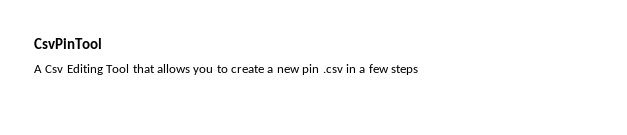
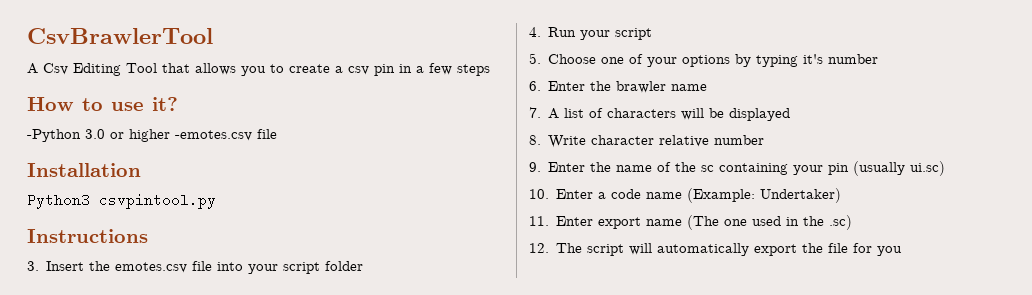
[34,38,102,49] CsvPinTool -> [27,28,213,44] CsvBrawlerTool
[276,64,343,75] new pin .csv -> [348,64,395,76] csv pin
(418, 70) none -> [27,97,178,111] [27,129,277,142] [27,163,141,177] [27,193,216,209] [27,229,148,243] [27,261,364,274] [529,27,653,40] [529,53,879,67] [529,81,708,93] [529,107,791,121] [529,135,765,148] [529,161,946,176] [529,188,842,203] [529,215,853,230] [529,243,903,256] // How to use it? // -Python 3.0 or higher -emotes.csv file // Installation // Python3 csvpintool.py // Instructions // 3. Insert the emotes.csv file into your script folder // 4. Run your script // 5. Choose one of your options by typing it's number // 6. Enter the brawler name // 7. A list of characters will be displayed // 8. Write character relative number // 9. Enter the name of the sc containing your pin (usually ui.sc) // 10. Enter a code name (Example: Undertaker) // 11. Enter export name (The one used in the .sc) // 12. The script will automatically export the file for you

